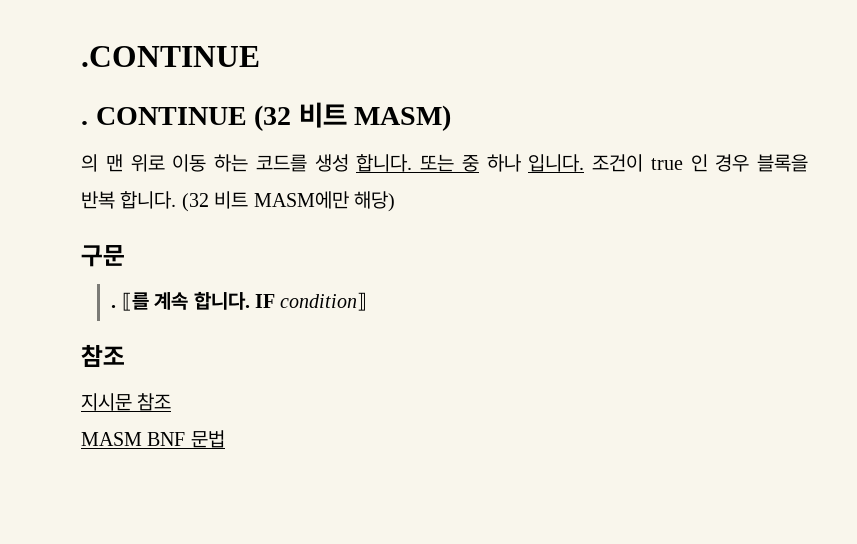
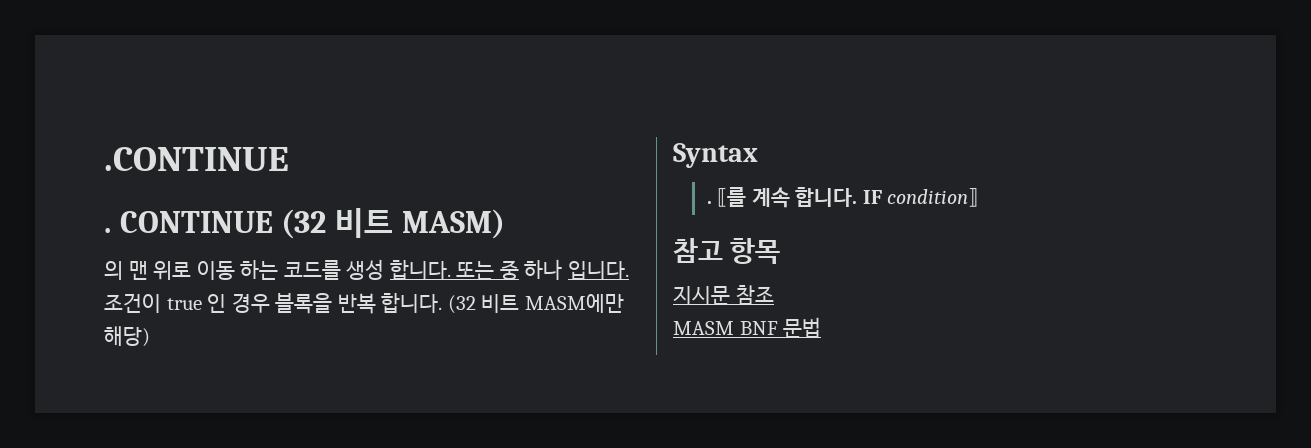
[81,245,125,267] 구문 -> [673,143,758,168] Syntax
[81,344,125,368] 참조 -> [673,238,781,264] 참고 항목

